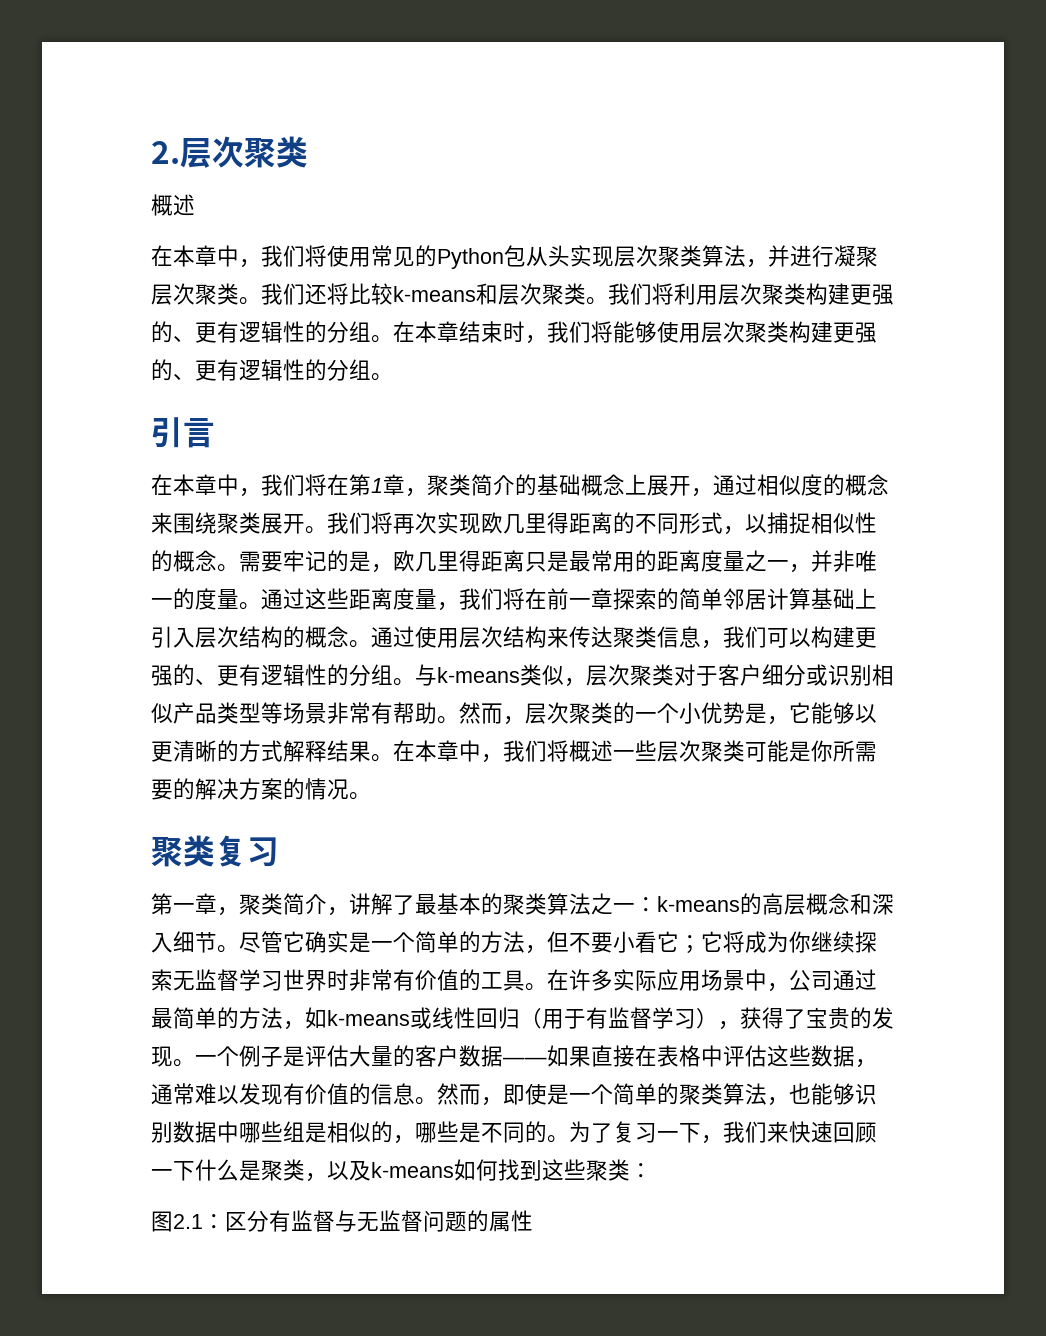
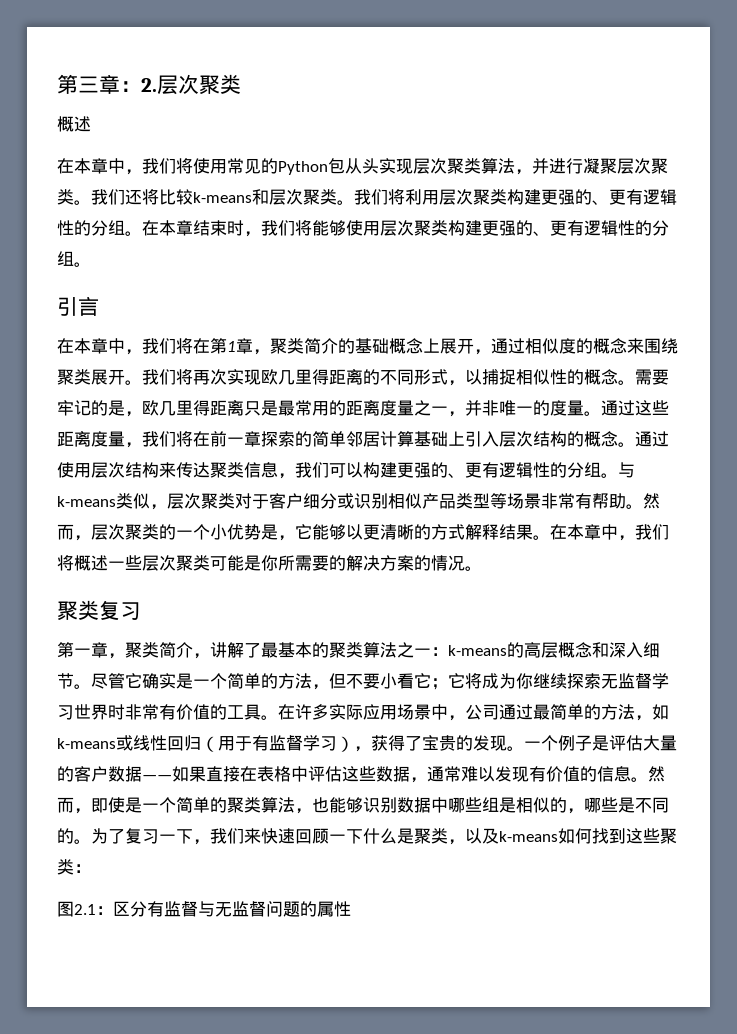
(151, 152) none -> [57,74,141,94] 第三章：

